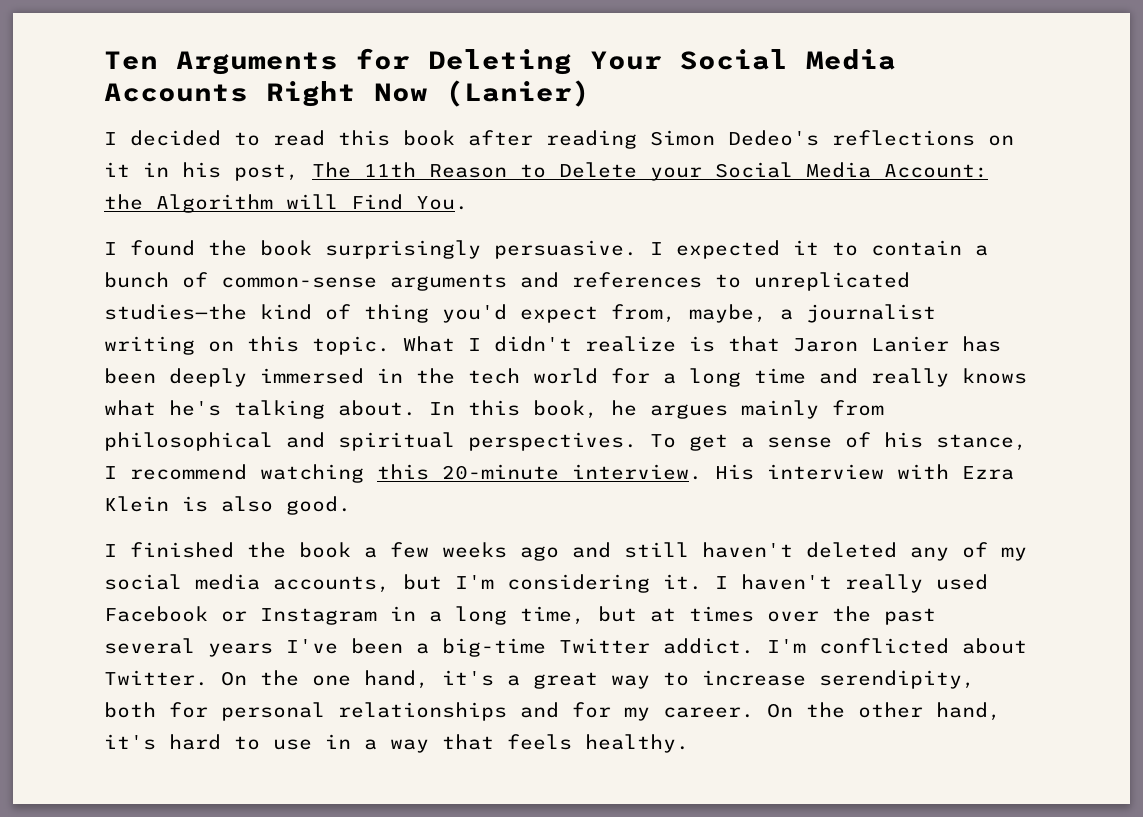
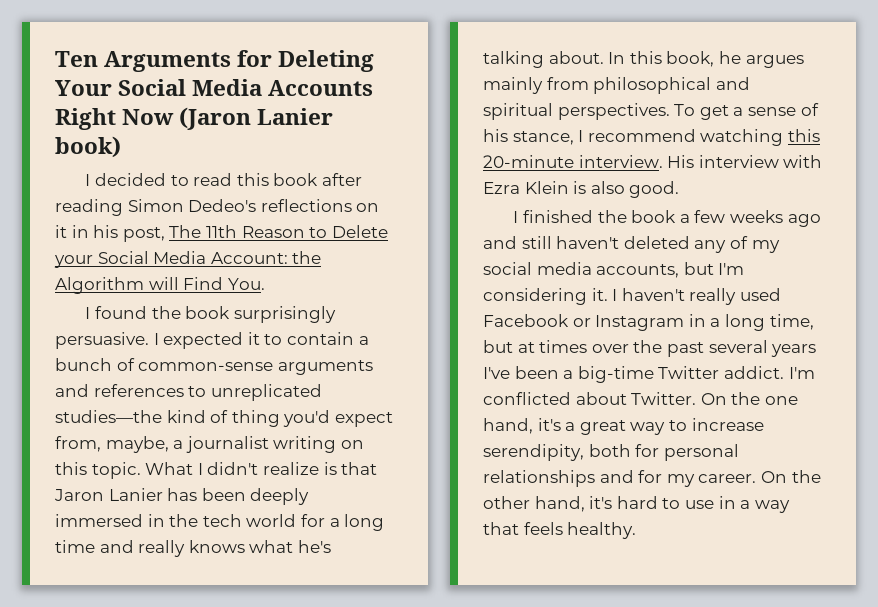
[446,80,590,107] (Lanier) -> [179,107,334,130] [55,136,121,158] (Jaron Lanier book)

